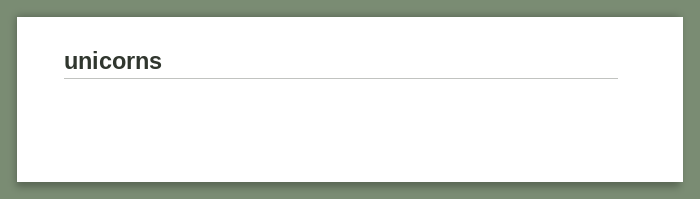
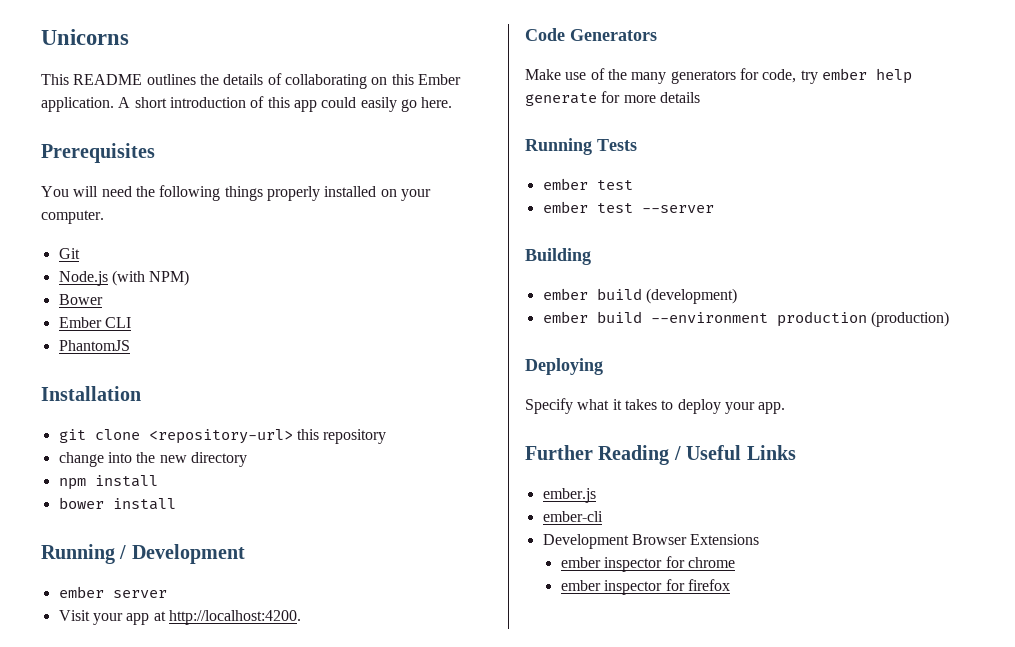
[64,51,162,69] unicorns -> [41,29,129,45] [41,73,461,89] [41,96,453,112] [41,143,155,163] [41,185,431,201] [41,210,104,224] [58,248,80,259] [58,270,190,286] [58,294,103,305] [58,317,131,328] [58,340,130,351] [41,386,141,401] [58,429,387,444] [58,452,247,467] [58,475,158,490] [58,497,176,510] [41,544,245,564] [58,586,167,598] [58,610,301,625] [525,28,657,41] [525,68,912,84] [525,91,700,106] [525,138,637,155] [542,178,633,190] [542,201,714,213] [525,248,591,265] [542,288,737,304] [542,311,949,327] [525,358,603,375] [525,398,786,414] [525,445,796,465] [542,488,596,503] [542,511,603,522] [542,534,760,549] [560,556,735,572] [560,579,730,595] Unicorns // This README outlines the details of collaborating on this Ember application. A short introduction of this app could easily go here. // Prerequisites // You will need the following things properly installed on your computer. // Git // Node.js (with NPM) // Bower // Ember CLI // PhantomJS // Installation // git clone <repository-url> this repository // change into the new directory // npm install // bower install // Running / Development // ember server // Visit your app at http://localhost:4200. // Code Generators // Make use of the many generators for code, try ember help generate for more details // Running Tests // ember test // ember test --server // Building // ember build (development) // ember build --environment production (production) // Deploying // Specify what it takes to deploy your app. // Further Reading / Useful Links // ember.js // ember-cli // Development Browser Extensions // ember inspector for chrome // ember inspector for firefox

